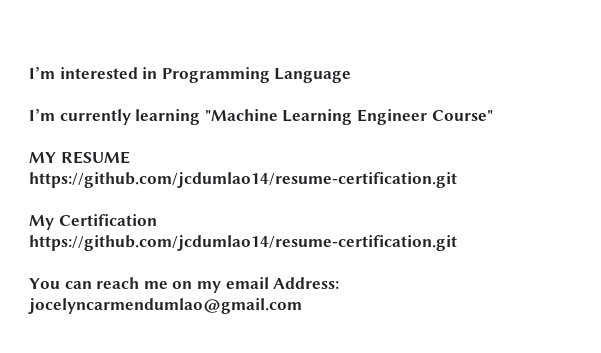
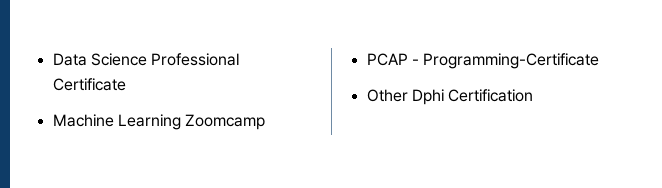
[29,66,352,83] [29,108,493,125] [29,151,130,164] [29,172,457,188] [29,214,157,230] [29,235,457,251] [29,277,340,293] [28,298,302,314] I’m interested in Programming Language // I’m currently learning "Machine Learning Engineer Course" // MY RESUME https://github.com/jcdumlao14/resume-certification.git // My Certification https://github.com/jcdumlao14/resume-certification.git // You can reach me on my email Address: jocelyncarmendumlao@gmail.com -> [52,53,240,66] [52,78,126,91] [52,114,266,130] [366,53,600,69] [366,89,534,105] Data Science Professional Certificate // Machine Learning Zoomcamp // PCAP - Programming-Certificate // Other Dphi Certification

